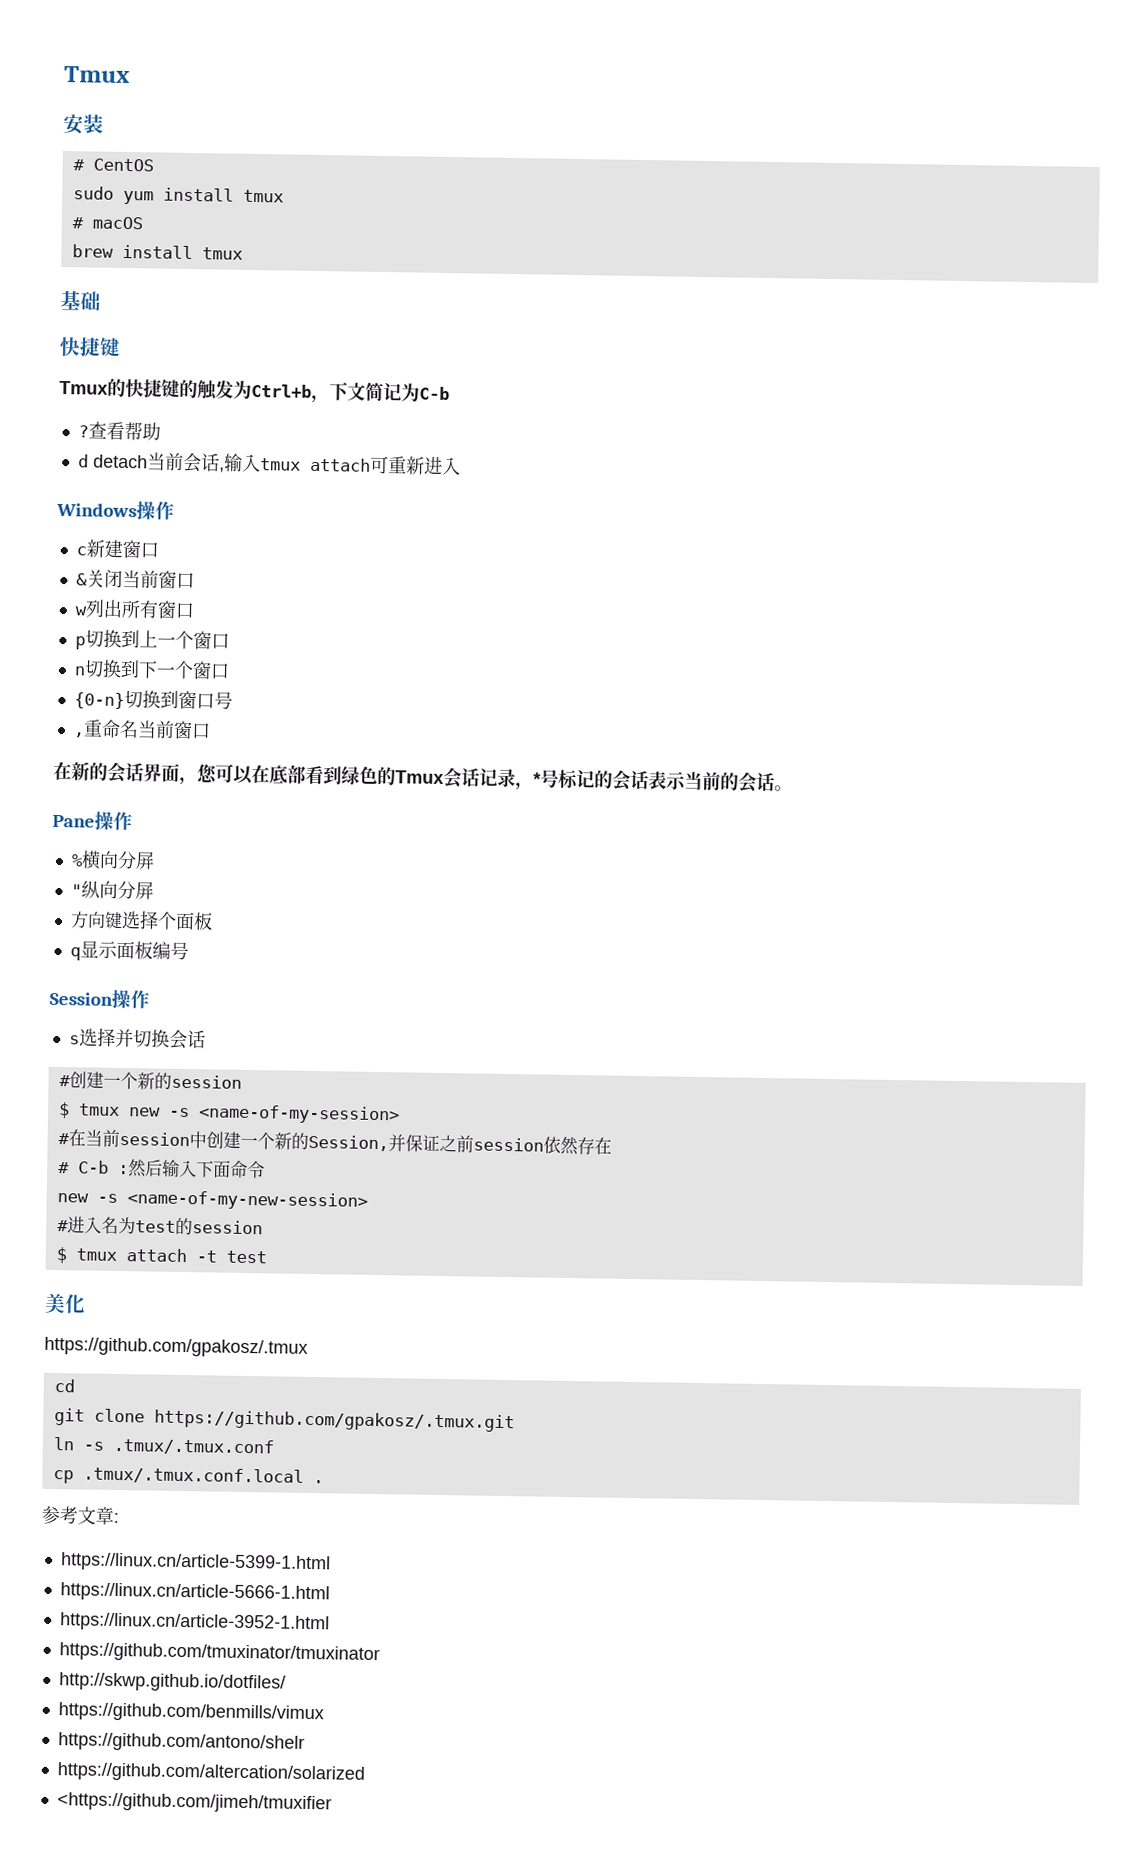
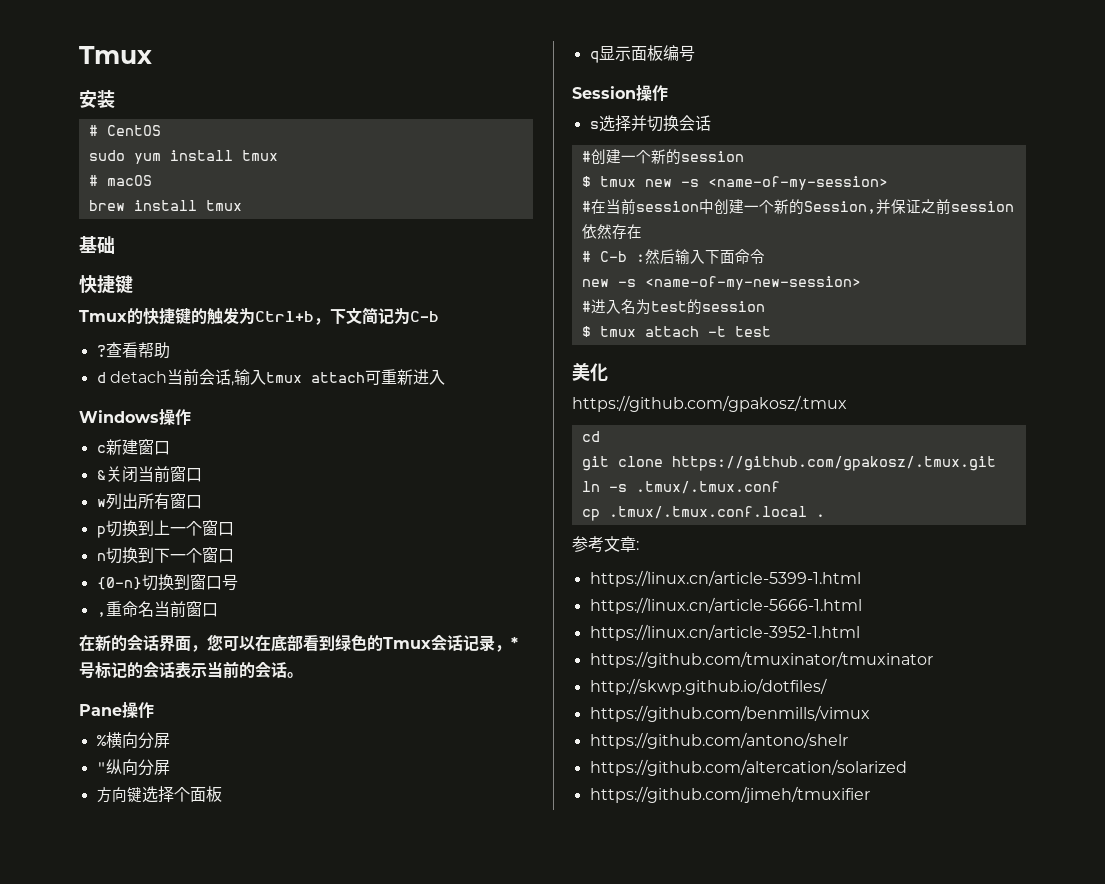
[56,1792,332,1814] <https://github.com/jimeh/tmuxifier -> [589,786,870,803] https://github.com/jimeh/tmuxifier

